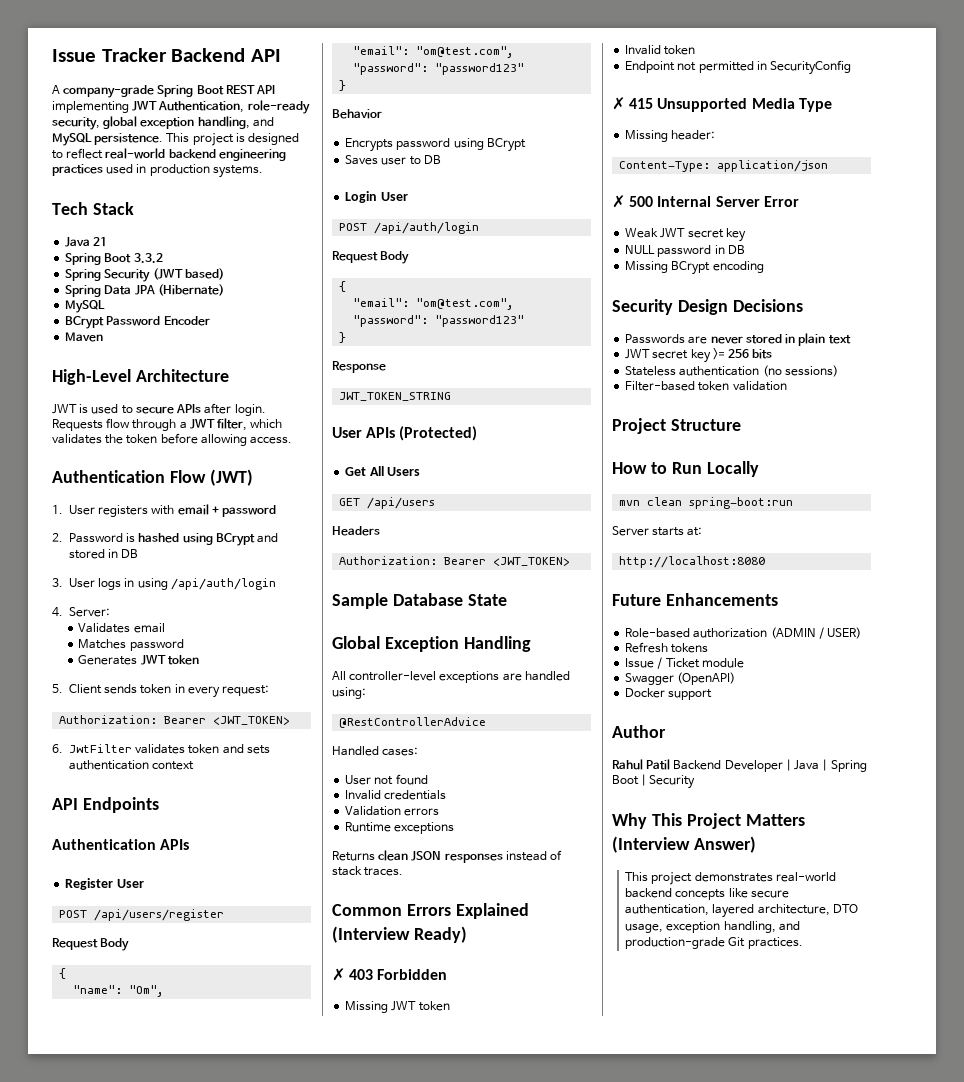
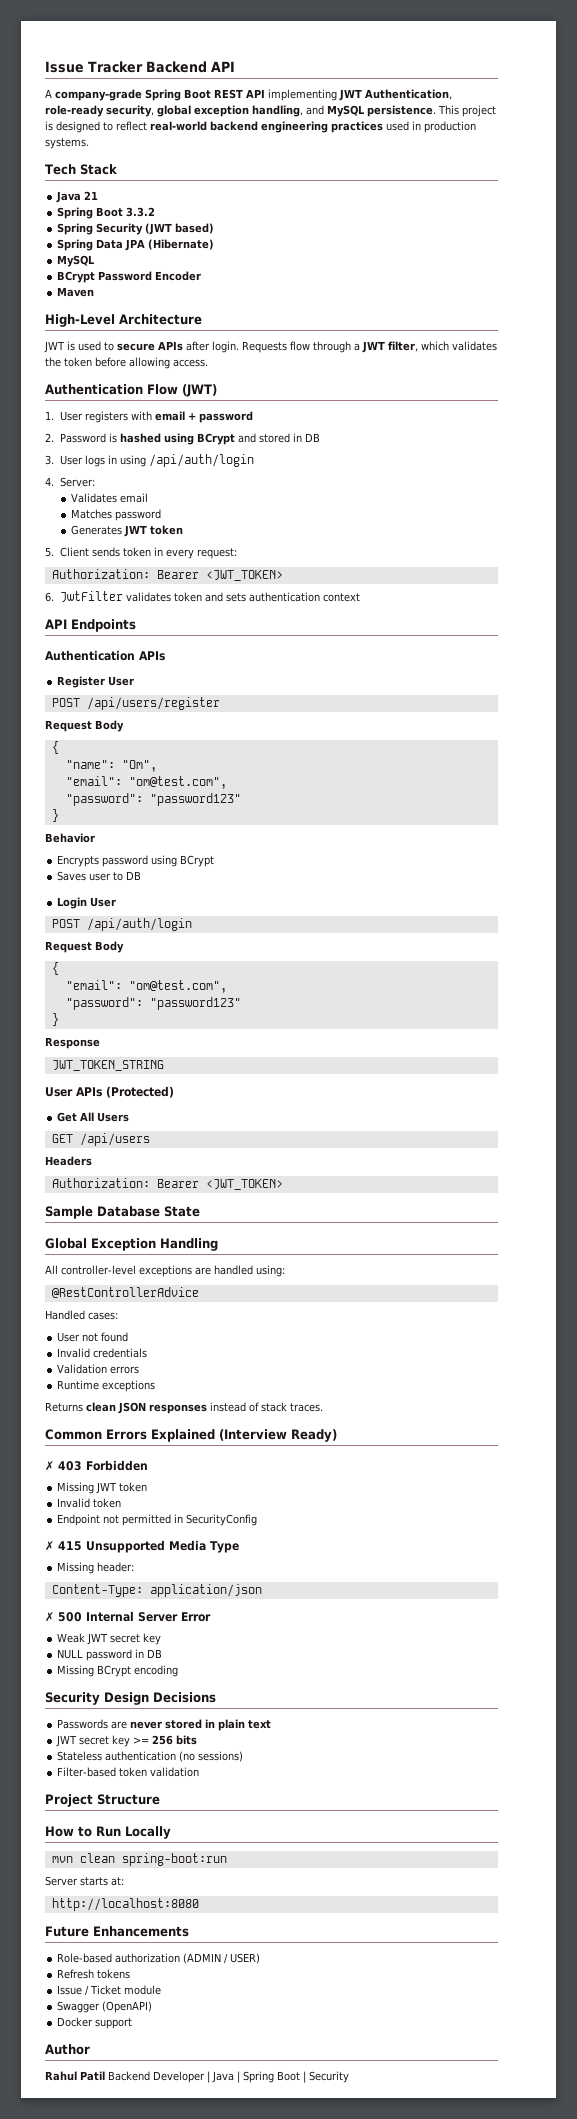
[612,813,805,829] [612,836,756,853] [625,872,836,885] [625,888,789,900] [625,904,858,918] [625,921,800,933] [625,937,803,949] // Why This Project Matters (Interview Answer) // This project demonstrates real-world backend concepts like secure authentication, layered architecture, DTO usage, exception handling, and production-grade Git practices. -> (349, 2077) none

